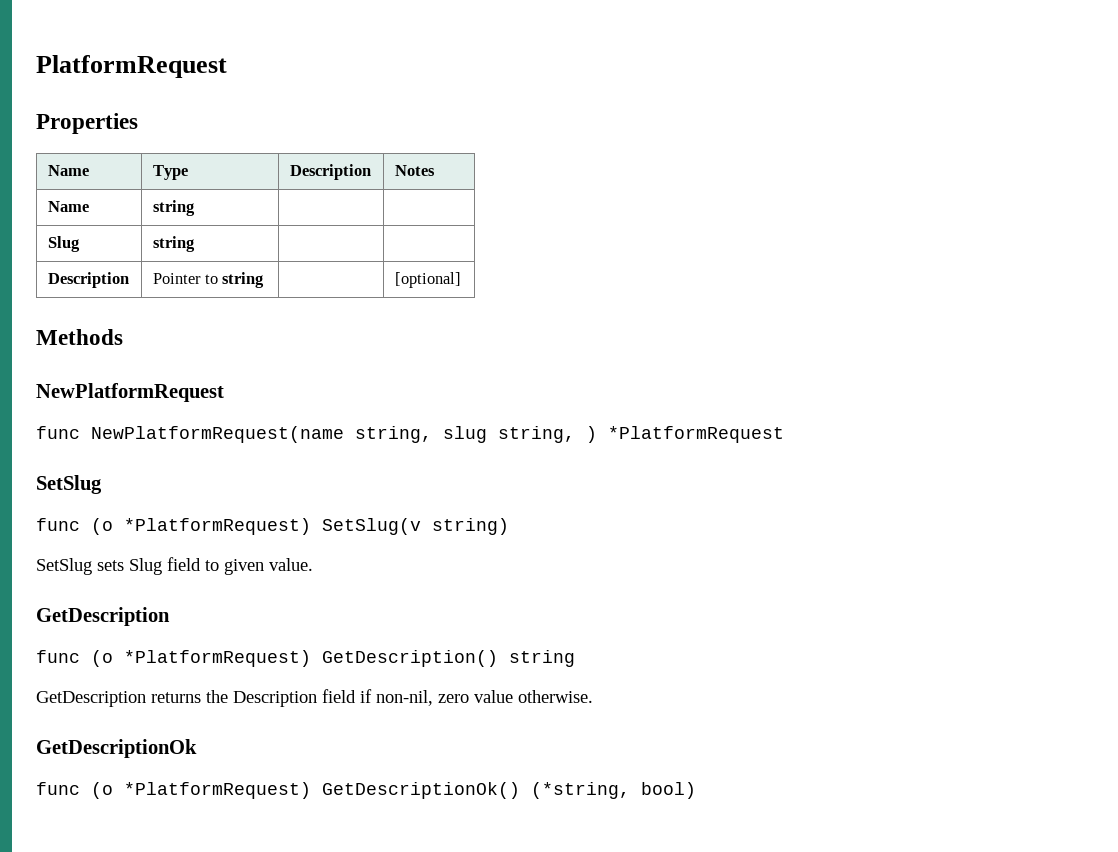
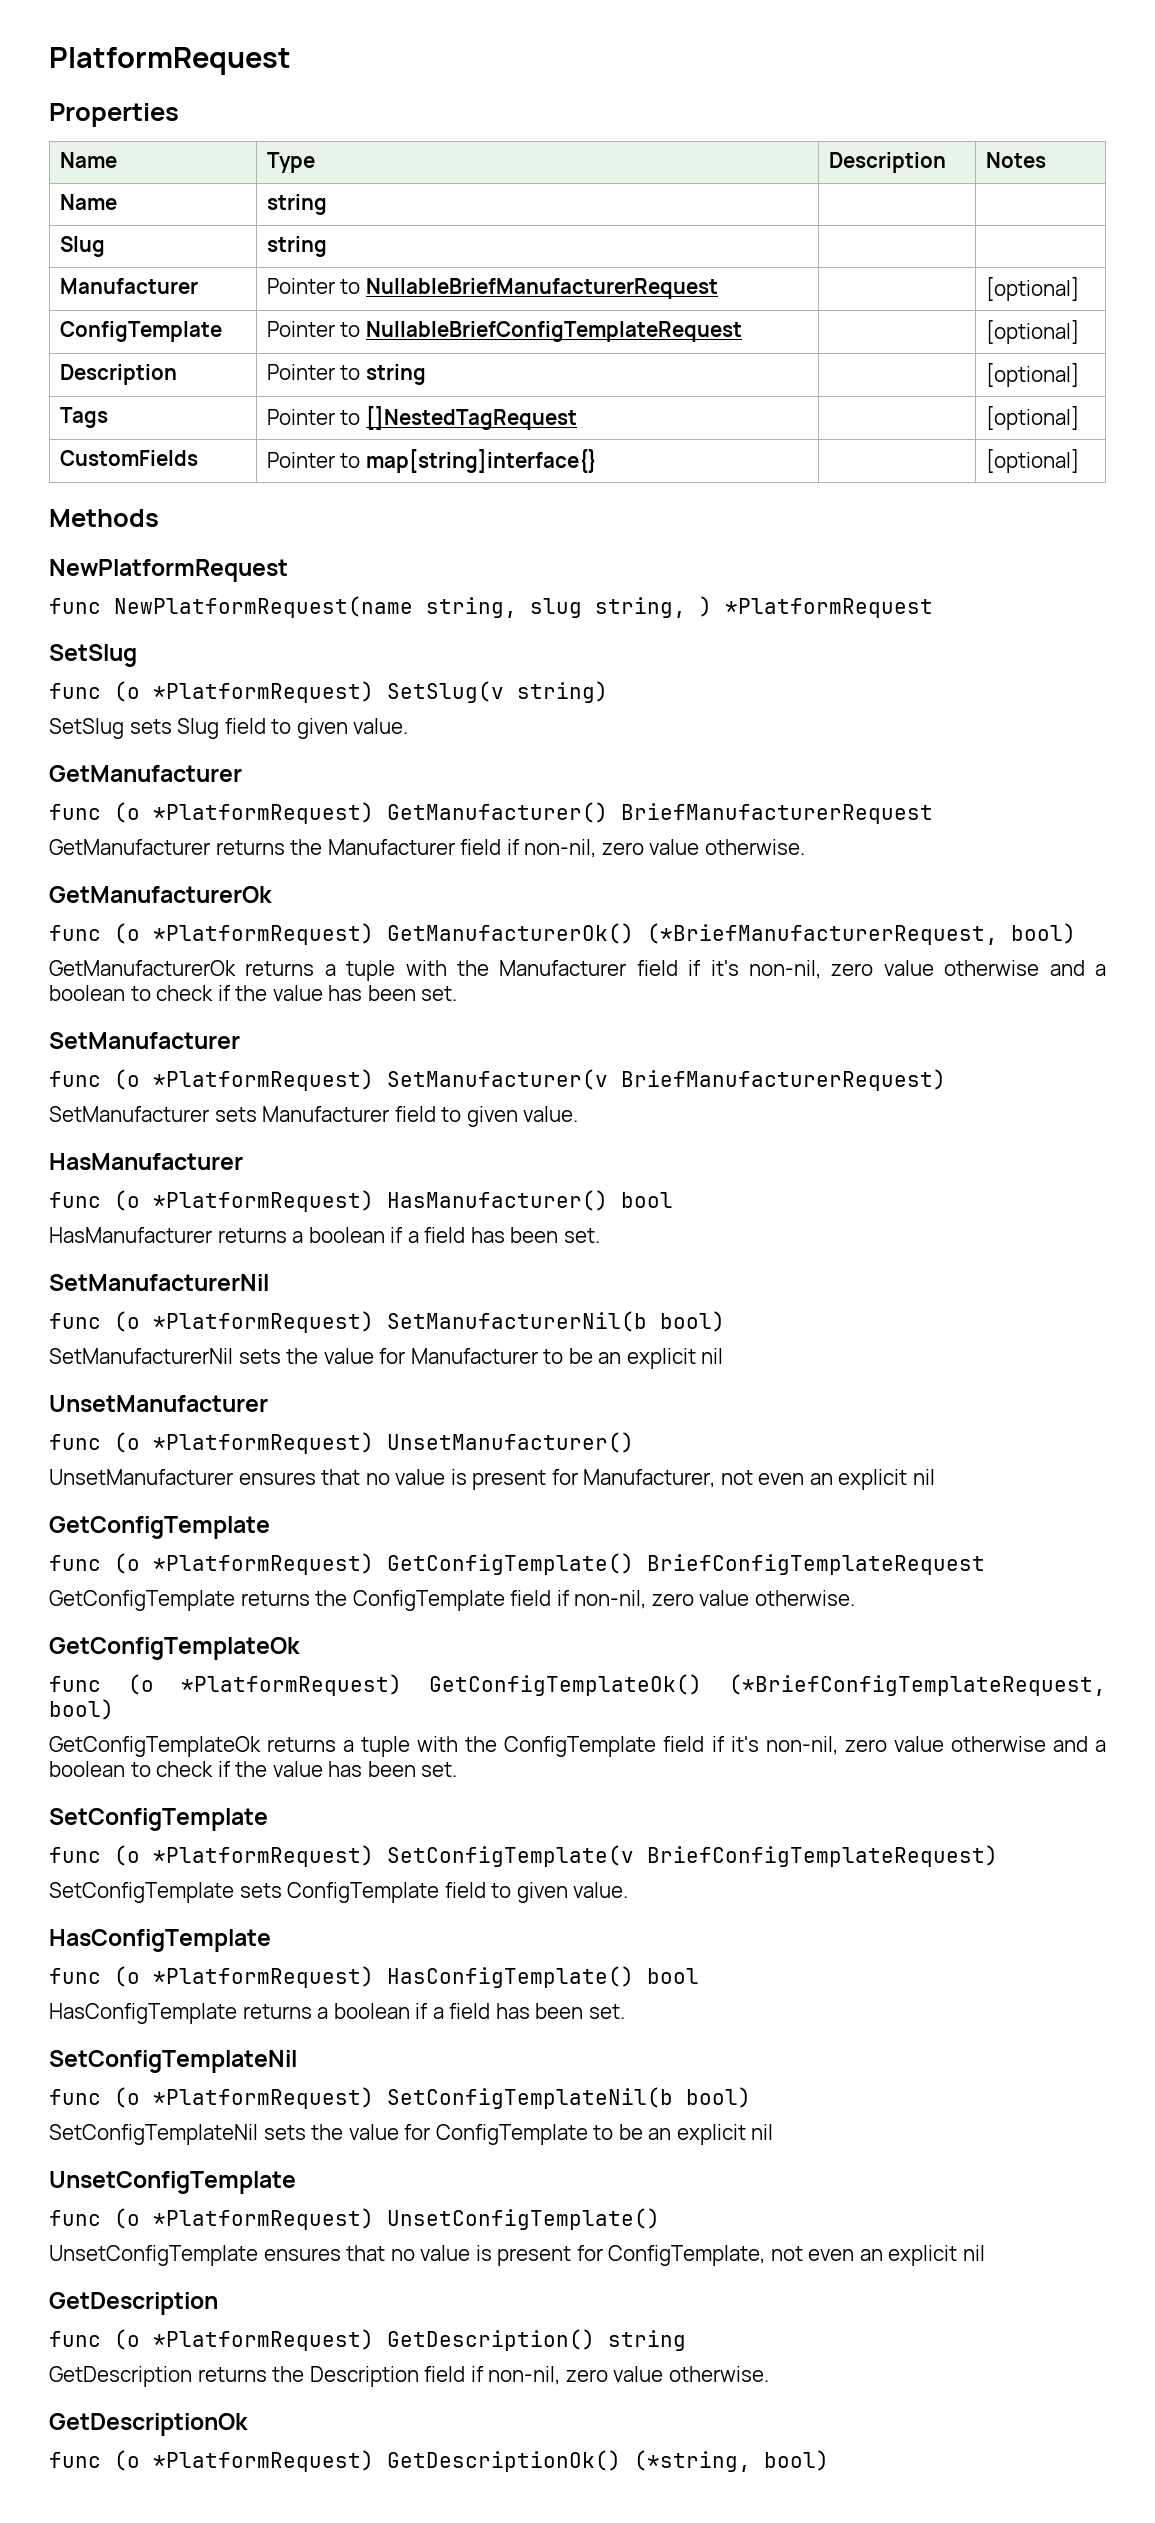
(195, 244) none -> [59,278,198,294] [266,278,718,299] [985,277,1079,301] [59,321,222,342] [266,321,742,342] [985,320,1079,344] // Manufacturer | Pointer to NullableBriefManufacturerRequest | | [optional] // ConfigTemplate | Pointer to NullableBriefConfigTemplateRequest | | [optional]
(461, 280) none -> [59,407,108,428] [266,406,577,430] [985,406,1079,430] [59,450,198,466] [266,449,597,473] [985,449,1079,473] // Tags | Pointer to []NestedTagRequest | | [optional] // CustomFields | Pointer to map[string]interface{} | | [optional]
(313, 564) none -> [49,765,242,782] [49,802,933,824] [49,839,805,858] [49,886,272,903] [49,923,1076,945] [49,960,1106,981] [49,985,458,1001] [49,1032,240,1049] [49,1069,946,1091] [49,1106,579,1127] [49,1153,243,1170] [49,1190,673,1212] [49,1227,600,1243] [49,1274,269,1291] [49,1311,725,1333] [49,1348,724,1369] [49,1395,268,1412] [49,1432,634,1454] [49,1469,935,1490] [49,1516,270,1539] [49,1553,985,1575] [49,1590,855,1611] [49,1637,300,1660] [49,1674,1106,1696] [49,1699,114,1720] [49,1736,1107,1757] [49,1761,458,1777] [49,1808,268,1831] [49,1845,998,1867] [49,1882,629,1903] [49,1929,271,1952] [49,1966,699,1988] [49,2003,625,2024] [49,2050,297,2073] [49,2087,751,2109] [49,2124,774,2145] [49,2171,296,2194] [49,2208,660,2230] [49,2245,985,2266] // GetManufacturer // func (o *PlatformRequest) GetManufacturer() BriefManufacturerRequest // GetManufacturer returns the Manufacturer field if non-nil, zero value otherwise. // GetManufacturerOk // func (o *PlatformRequest) GetManufacturerOk() (*BriefManufacturerRequest, bool) // GetManufacturerOk returns a tuple with the Manufacturer field if it's non-nil, zero value otherwise and a boolean to check if the value has been set. // SetManufacturer // func (o *PlatformRequest) SetManufacturer(v BriefManufacturerRequest) // SetManufacturer sets Manufacturer field to given value. // HasManufacturer // func (o *PlatformRequest) HasManufacturer() bool // HasManufacturer returns a boolean if a field has been set. // SetManufacturerNil // func (o *PlatformRequest) SetManufacturerNil(b bool) // SetManufacturerNil sets the value for Manufacturer to be an explicit nil // UnsetManufacturer // func (o *PlatformRequest) UnsetManufacturer() // UnsetManufacturer ensures that no value is present for Manufacturer, not even an explicit nil // GetConfigTemplate // func (o *PlatformRequest) GetConfigTemplate() BriefConfigTemplateRequest // GetConfigTemplate returns the ConfigTemplate field if non-nil, zero value otherwise. // GetConfigTemplateOk // func (o *PlatformRequest) GetConfigTemplateOk() (*BriefConfigTemplateRequest, bool) // GetConfigTemplateOk returns a tuple with the ConfigTemplate field if it's non-nil, zero value otherwise and a boolean to check if the value has been set. // SetConfigTemplate // func (o *PlatformRequest) SetConfigTemplate(v BriefConfigTemplateRequest) // SetConfigTemplate sets ConfigTemplate field to given value. // HasConfigTemplate // func (o *PlatformRequest) HasConfigTemplate() bool // HasConfigTemplate returns a boolean if a field has been set. // SetConfigTemplateNil // func (o *PlatformRequest) SetConfigTemplateNil(b bool) // SetConfigTemplateNil sets the value for ConfigTemplate to be an explicit nil // UnsetConfigTemplate // func (o *PlatformRequest) UnsetConfigTemplate() // UnsetConfigTemplate ensures that no value is present for ConfigTemplate, not even an explicit nil

